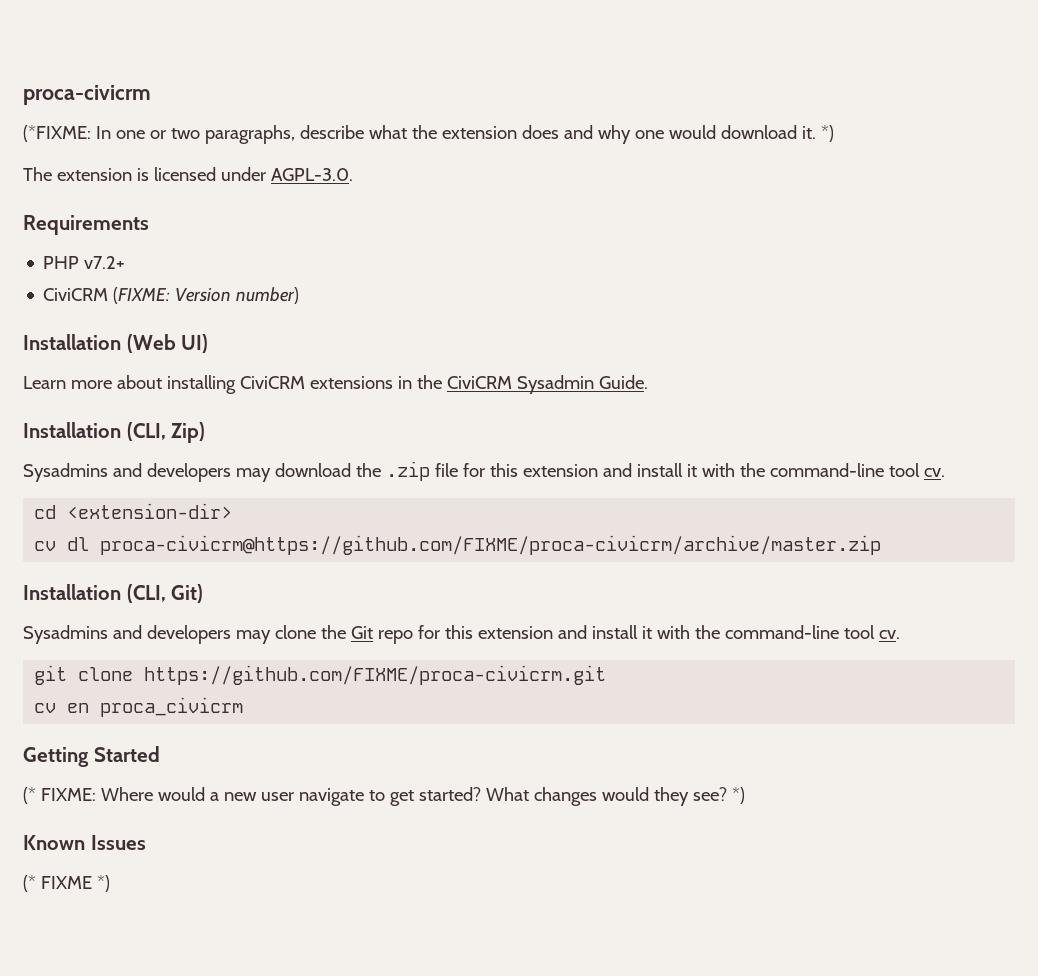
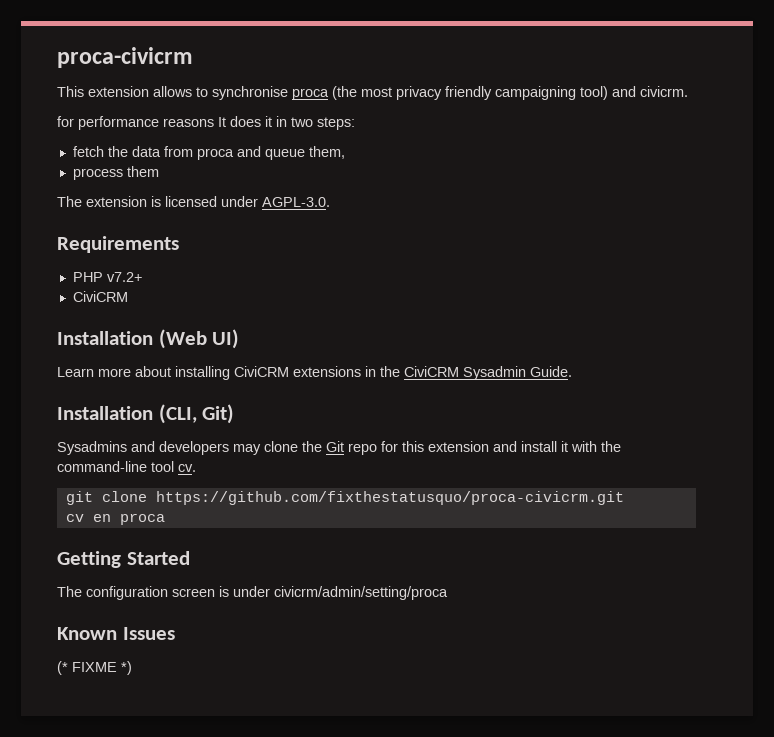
[23,125,834,144] (*FIXME: In one or two paragraphs, describe what the extension does and why one would download it. *) -> [57,86,688,100] [57,116,355,130] [72,146,345,160] [72,166,159,180] This extension allows to synchronise proca (the most privacy friendly campaigning tool) and civicrm. // for performance reasons It does it in two steps: // fetch the data from proca and queue them, // process them
[113,287,300,304] (FIXME: Version number) -> (128, 296) none
[23,422,206,443] [23,461,945,482] [34,503,233,519] [34,535,882,555] // Installation (CLI, Zip) // Sysadmins and developers may download the .zip file for this extension and install it with the command-line tool cv. // cd <extension-dir> // cv dl proca-civicrm@https://github.com/FIXME/proca-civicrm/archive/master.zip -> (572, 371) none
[144,665,607,685] https://github.com/FIXME/proca-civicrm.git -> [155,491,624,505] https://github.com/fixthestatusquo/proca-civicrm.git
[100,697,244,717] proca_civicrm -> [119,513,165,525] proca
[23,787,745,806] (* FIXME: Where would a new user navigate to get started? What changes would they see? *) -> [57,586,448,600] The configuration screen is under civicrm/admin/setting/proca

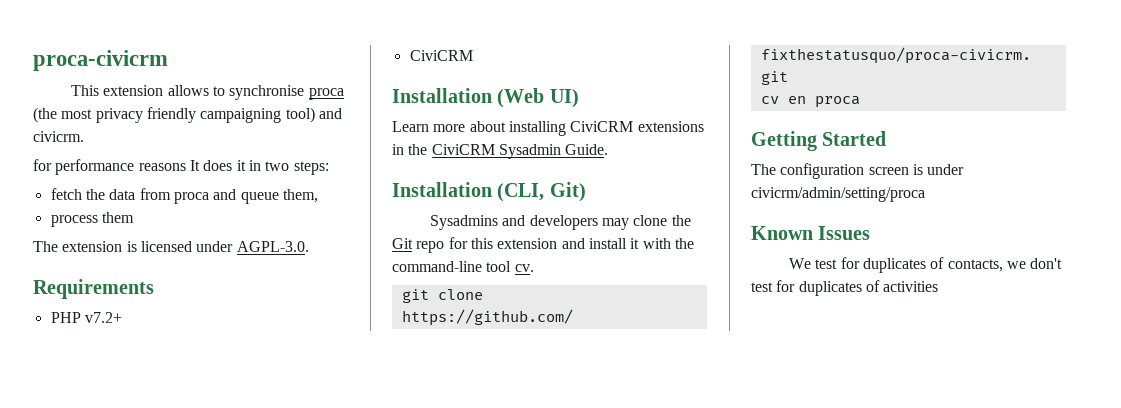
[57,661,132,675] (* FIXME *) -> [788,257,1063,273] [751,280,939,296] We test for duplicates of contacts, we don't test for duplicates of activities

